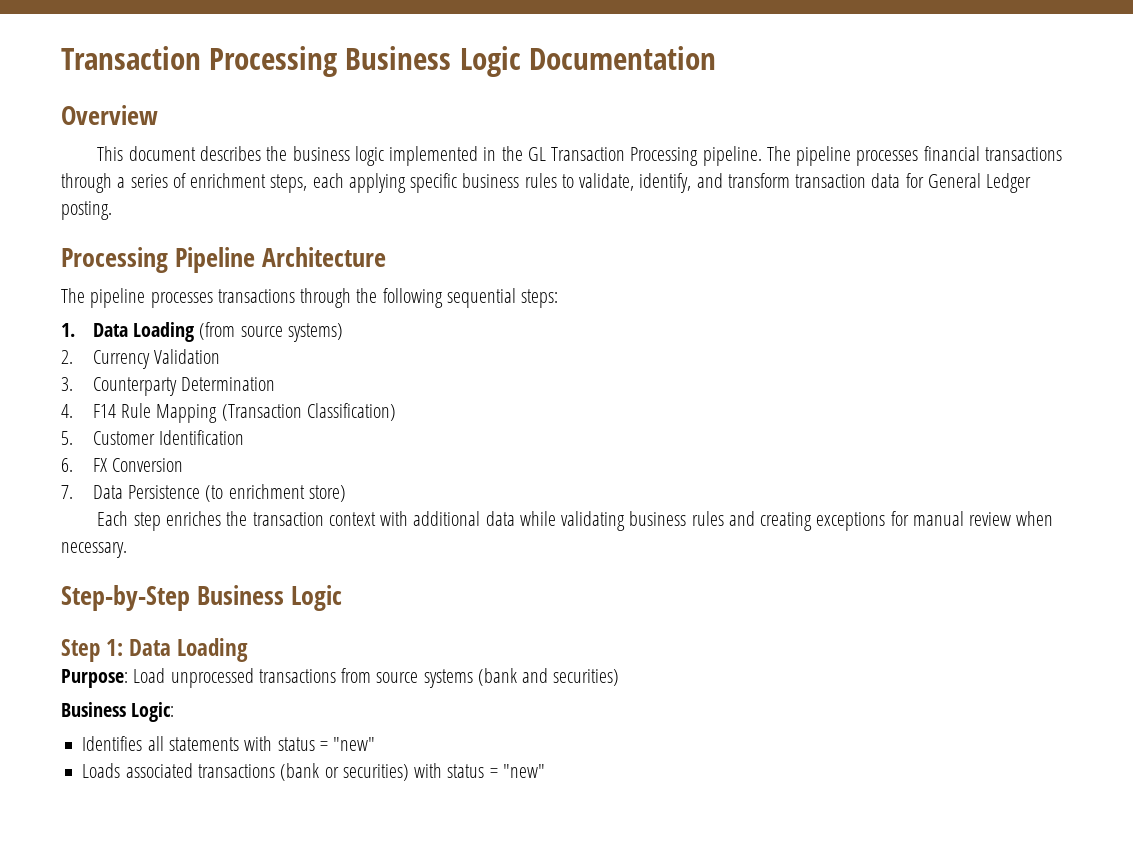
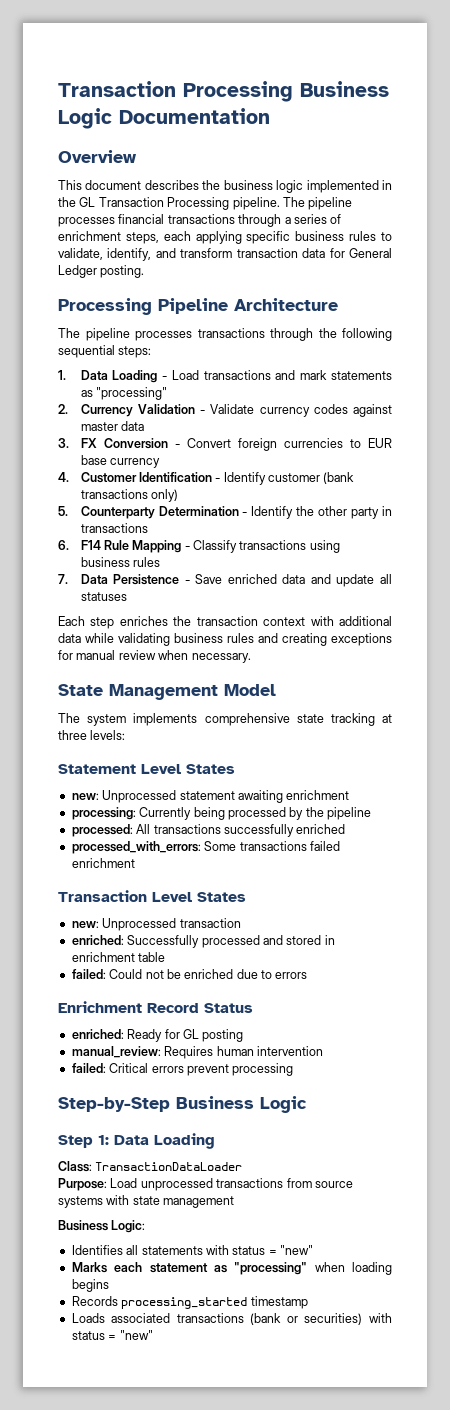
[199,322,343,342] [61,349,220,369] [61,377,275,396] [61,403,396,423] [61,430,244,445] [61,458,183,472] [61,484,346,502] (from source systems) // 2. Currency Validation // 3. Counterparty Determination // 4. F14 Rule Mapping (Transaction Classification) // 5. Customer Identification // 6. FX Conversion // 7. Data Persistence (to enrichment store) -> [162,370,392,380] [80,387,167,400] [58,404,393,417] [80,421,144,431] [58,438,392,451] [80,455,160,468] [58,472,355,485] [80,489,178,502] [58,506,392,519] [80,523,148,533] [58,540,340,553] [80,557,160,567] [58,574,393,587] [80,592,127,601] - Load transactions and mark statements as "processing" // 2. Currency Validation - Validate currency codes against master data // 3. FX Conversion - Convert foreign currencies to EUR base currency // 4. Customer Identification - Identify customer (bank transactions only) // 5. Counterparty Determination - Identify the other party in transactions // 6. F14 Rule Mapping - Classify transactions using business rules // 7. Data Persistence - Save enriched data and update all statuses
(127, 550) none -> [58,684,276,700] [58,713,392,726] [58,730,126,740] [58,764,235,774] [71,790,350,803] [71,807,371,820] [71,824,346,837] [71,841,340,854] [71,858,135,868] [58,890,246,902] [71,918,241,931] [71,935,335,948] [71,952,166,962] [71,969,308,979] [58,1001,253,1013] [71,1029,244,1042] [71,1046,323,1059] [71,1063,294,1076] // State Management Model // The system implements comprehensive state tracking at three levels: // Statement Level States // new: Unprocessed statement awaiting enrichment // processing: Currently being processed by the pipeline // processed: All transactions successfully enriched // processed_with_errors: Some transactions failed enrichment // Transaction Level States // new: Unprocessed transaction // enriched: Successfully processed and stored in enrichment table // failed: Could not be enriched due to errors // Enrichment Record Status // enriched: Ready for GL posting // manual_review: Requires human intervention // failed: Critical errors prevent processing
(249, 650) none -> [58,1161,243,1172] // Class: TransactionDataLoader
[477,668,620,686] (bank and securities) -> [106,1195,235,1208] with state management
(376, 744) none -> [71,1262,392,1275] [71,1279,109,1292] [71,1296,308,1309] // Marks each statement as "processing" when loading begins // Records processing_started timestamp

